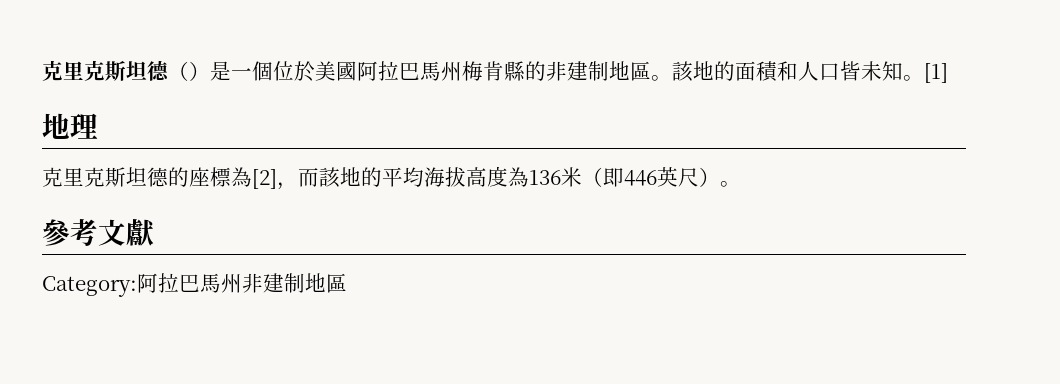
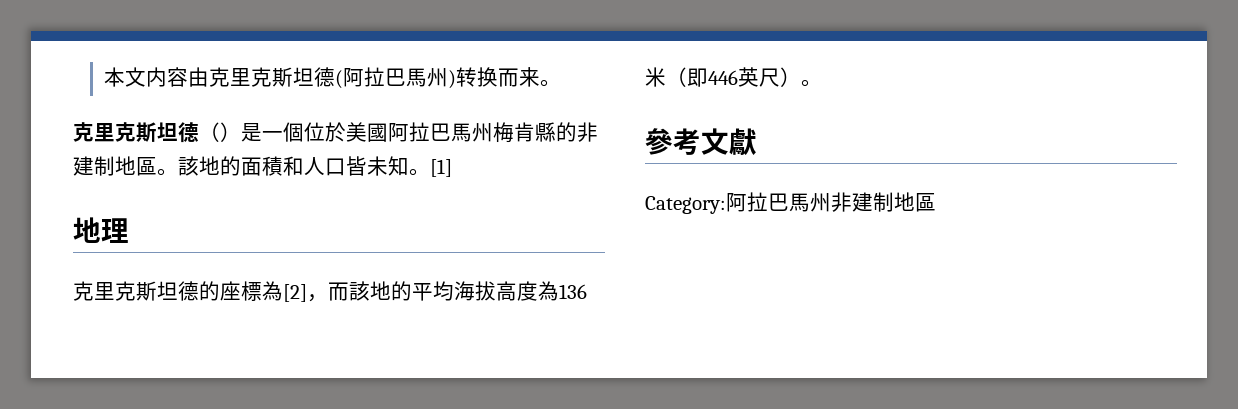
(42, 70) none -> [104,67,562,89] 本文内容由克里克斯坦德(阿拉巴馬州)转换而来。 //

